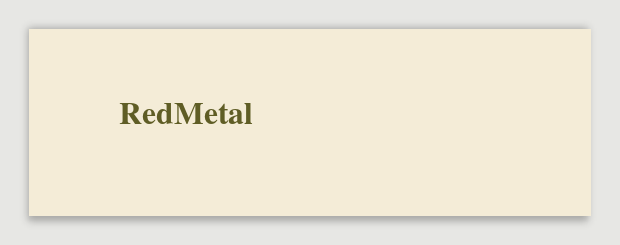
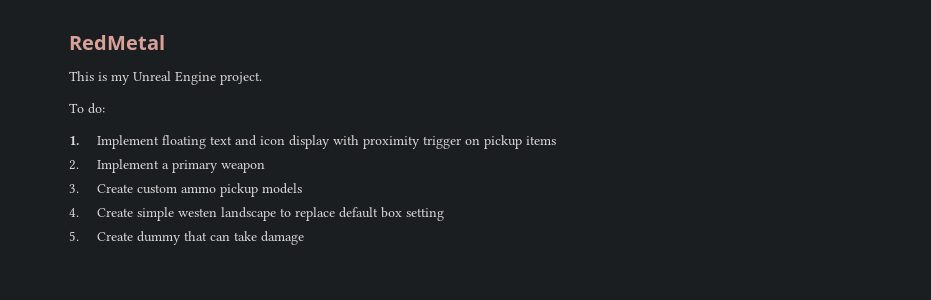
(253, 113) none -> [69,71,262,85] [69,103,105,114] [69,135,556,149] [69,159,265,173] [69,183,302,197] [69,207,444,221] [69,231,304,245] // This is my Unreal Engine project. // To do: // 1. Implement floating text and icon display with proximity trigger on pickup items // 2. Implement a primary weapon // 3. Create custom ammo pickup models // 4. Create simple westen landscape to replace default box setting // 5. Create dummy that can take damage

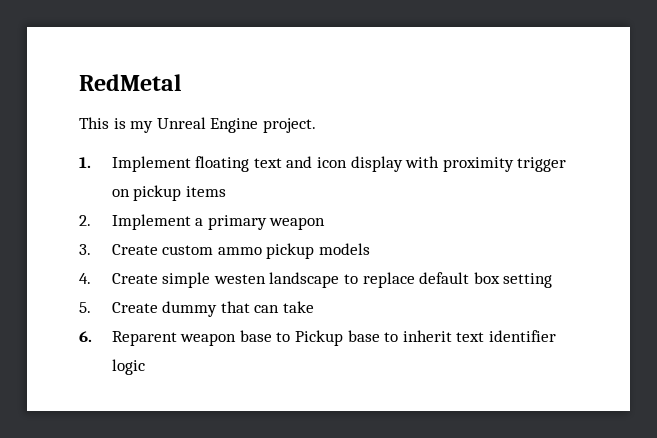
[69,103,105,114] // To do: -> (316, 125) none
[260,231,304,245] damage -> [79,330,556,346] [111,359,145,375] // 6. Reparent weapon base to Pickup base to inherit text identifier logic

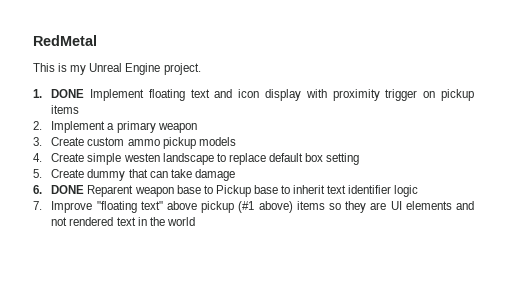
(91, 162) none -> [51,89,85,98] DONE
(314, 307) none -> [194,169,235,181] damage
(92, 336) none -> [51,185,85,194] DONE
(145, 367) none -> [33,201,474,213] [51,217,195,226] // 7. Improve "floating text" above pickup (#1 above) items so they are UI elements and not rendered text in the world

